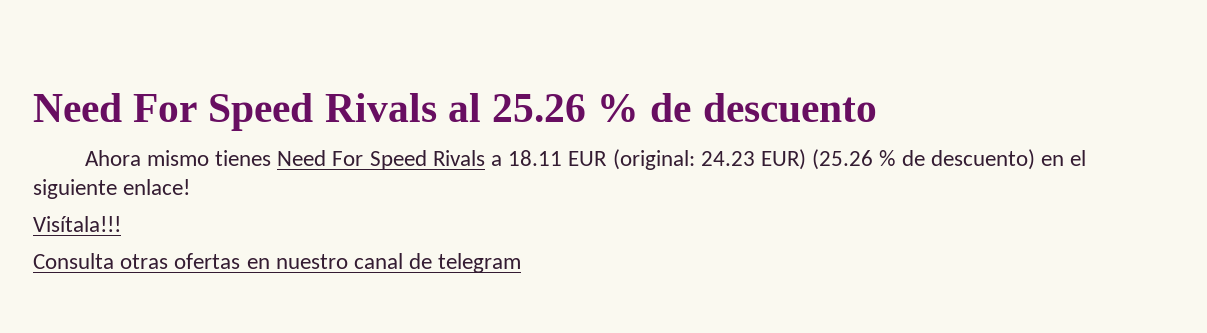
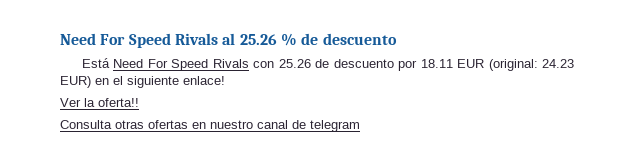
[84,150,503,170] Ahora mismo tienes Need For Speed Rivals a -> [81,58,418,71] Está Need For Speed Rivals con 25.26 de descuento por
[812,149,1035,170] (25.26 % de descuento) -> (91, 82) none
[33,216,121,232] Visítala!!! -> [60,98,139,107] Ver la oferta!!

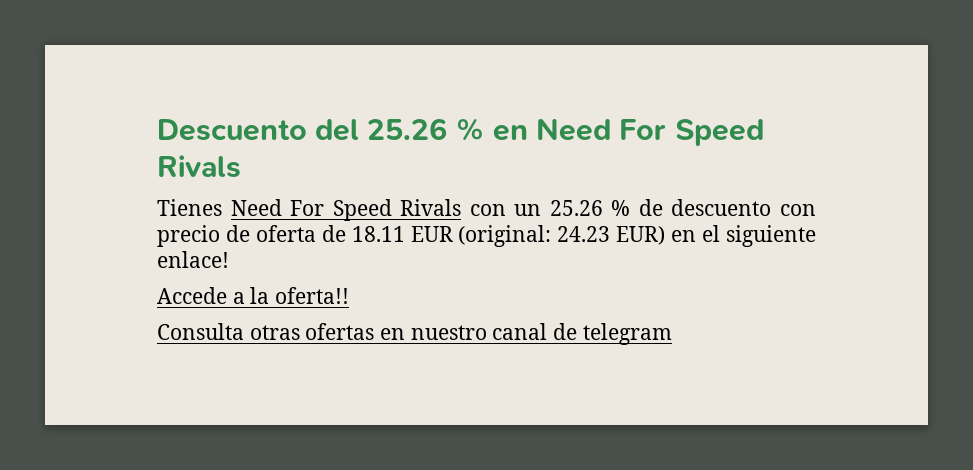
[60,33,397,48] [81,58,110,68] Need For Speed Rivals al 25.26 % de descuento // Está -> [157,118,764,146] [157,155,241,178] [157,199,222,216] Descuento del 25.26 % en Need For Speed Rivals // Tienes
[278,59,418,71] 25.26 de descuento por -> [514,199,816,216] [157,225,346,247] un 25.26 % de descuento con precio de oferta de
[60,98,81,107] Ver -> [157,287,245,304] Accede a

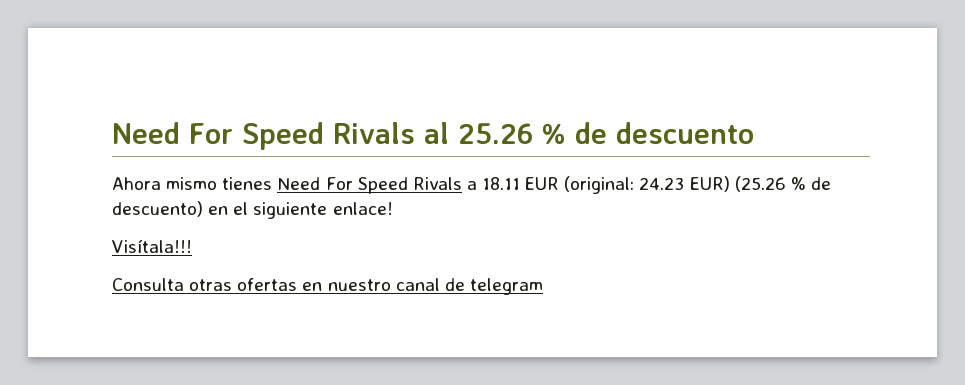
[157,118,764,146] [157,155,241,178] [157,199,816,221] [157,225,346,247] Descuento del 25.26 % en Need For Speed Rivals // Tienes Need For Speed Rivals con un 25.26 % de descuento con precio de oferta de -> [112,122,754,150] [112,177,477,194] Need For Speed Rivals al 25.26 % de descuento // Ahora mismo tienes Need For Speed Rivals a
(666, 235) none -> [734,176,831,192] [112,201,203,217] (25.26 % de descuento)
[157,287,350,304] Accede a la oferta!! -> [112,239,192,253] Visítala!!!

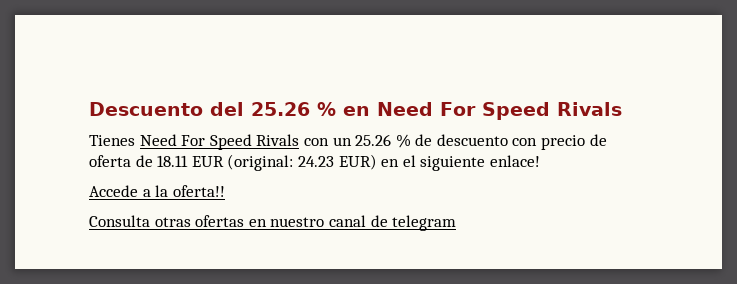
[112,122,754,150] [112,177,477,194] Need For Speed Rivals al 25.26 % de descuento // Ahora mismo tienes Need For Speed Rivals a -> [89,102,622,120] [89,134,607,150] [89,155,153,167] Descuento del 25.26 % en Need For Speed Rivals // Tienes Need For Speed Rivals con un 25.26 % de descuento con precio de oferta de
[734,176,831,192] [112,201,203,217] (25.26 % de descuento) -> (377, 162) none
[112,239,192,253] Visítala!!! -> [89,185,225,197] Accede a la oferta!!

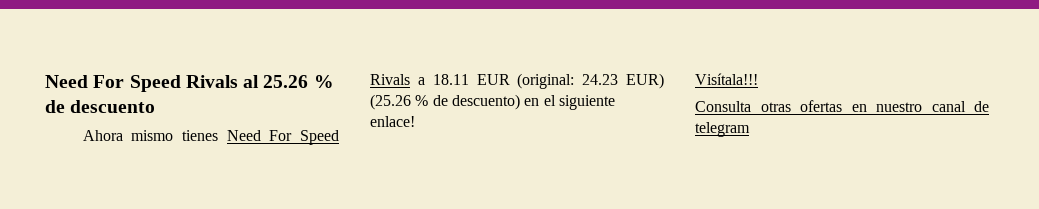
[89,102,622,120] [89,134,607,150] [89,155,153,167] Descuento del 25.26 % en Need For Speed Rivals // Tienes Need For Speed Rivals con un 25.26 % de descuento con precio de oferta de -> [45,75,334,92] [45,100,156,113] [82,130,340,145] [370,74,425,85] Need For Speed Rivals al 25.26 % de descuento // Ahora mismo tienes Need For Speed Rivals a
(377, 162) none -> [370,94,520,110] (25.26 % de descuento)
[89,185,225,197] Accede a la oferta!! -> [695,73,758,85] Visítala!!!

